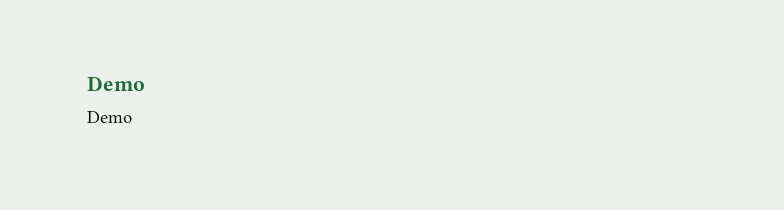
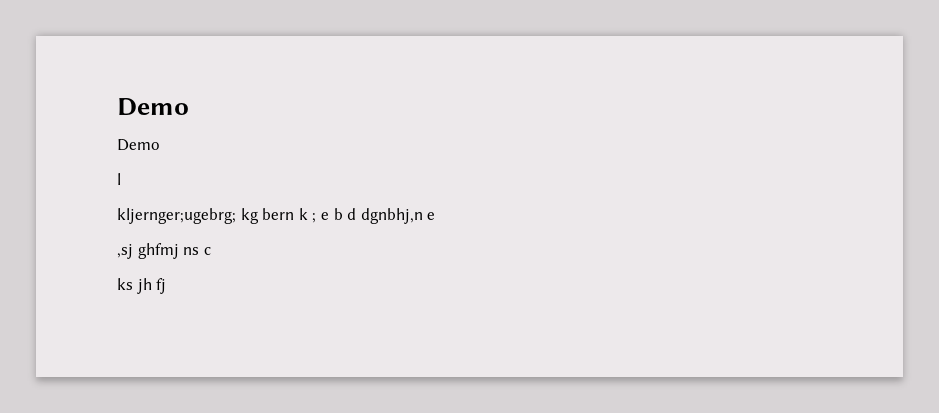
(132, 117) none -> [117,173,121,185] [117,208,436,224] [117,243,211,259] [117,278,167,294] // l // kljernger;ugebrg; kg bern k ; e b d dgnbhj,n e // ,sj ghfmj ns c // ks jh fj

